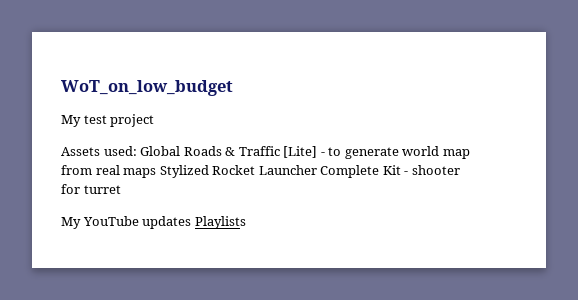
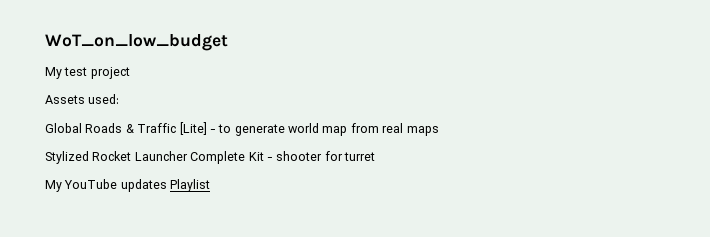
(137, 151) none -> (120, 99) //
(157, 173) none -> (439, 131) //
[194,216,246,229] Playlists -> [170,179,211,192] Playlist

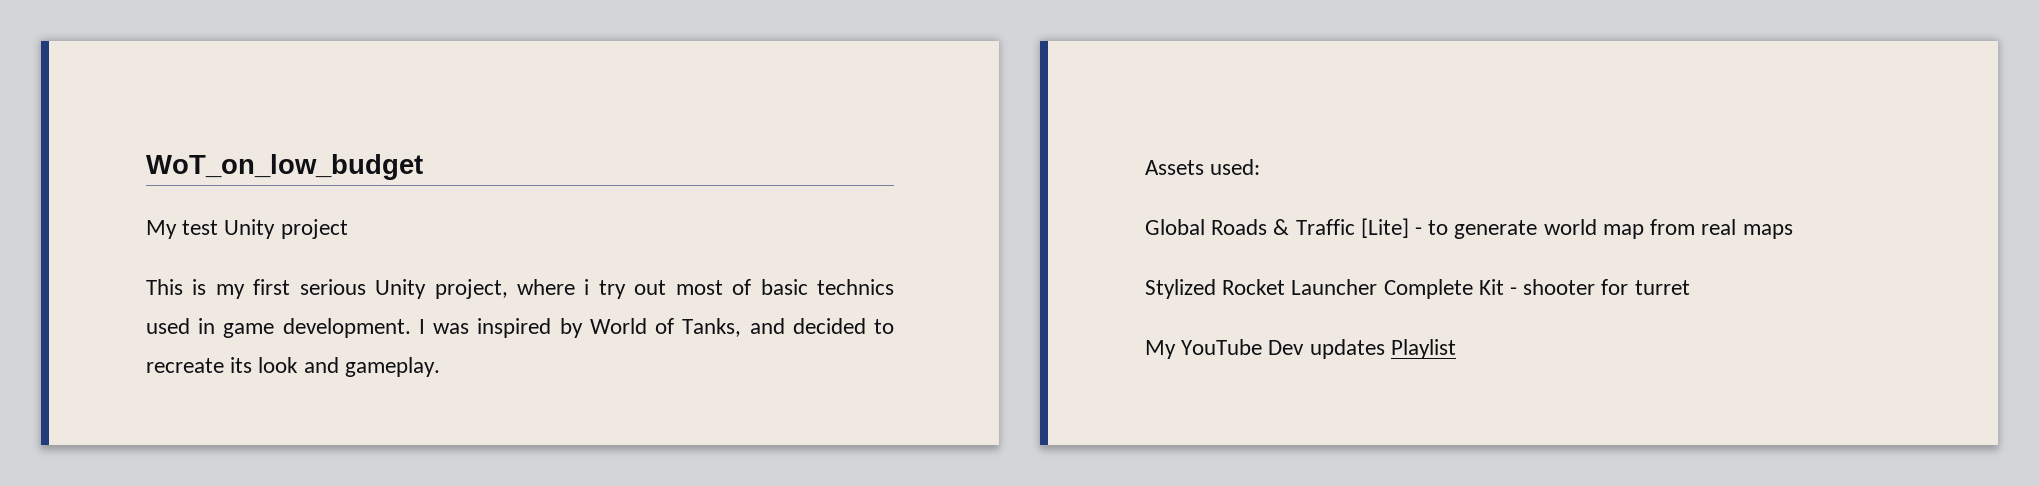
(88, 71) none -> [224,219,276,239] Unity
(130, 73) none -> [146,279,895,299] [146,318,895,338] [146,357,440,377] // This is my first serious Unity project, where i try out most of basic technics used in game development. I was inspired by World of Tanks, and decided to recreate its look and gameplay.
(118, 184) none -> [1268,340,1305,355] Dev

